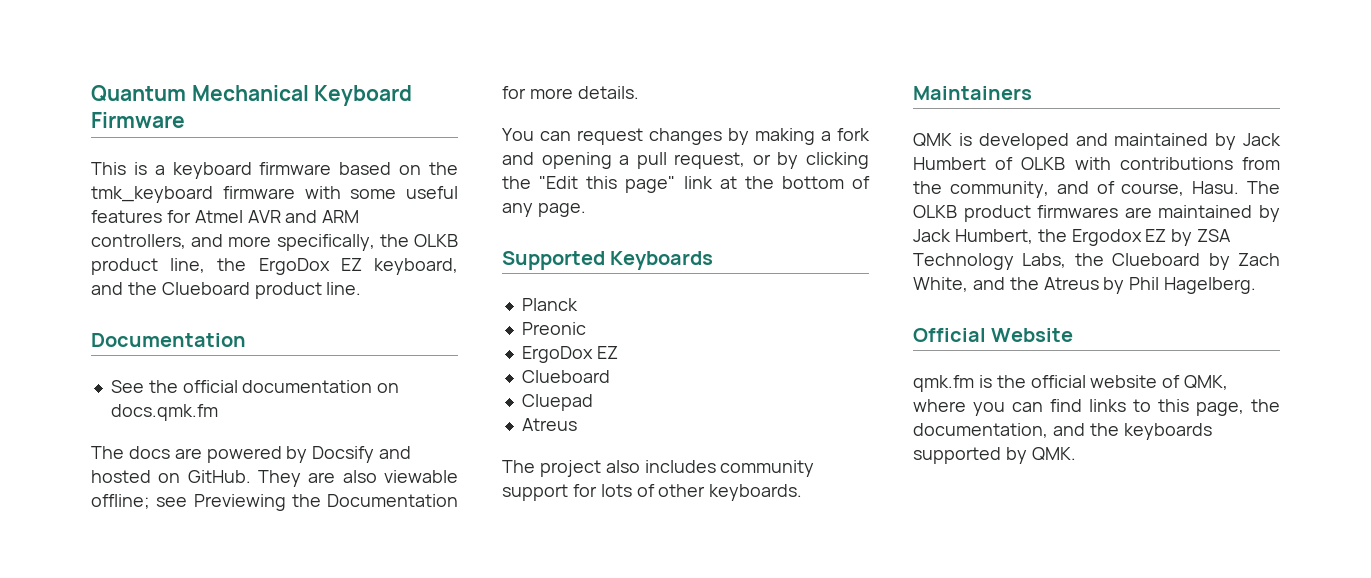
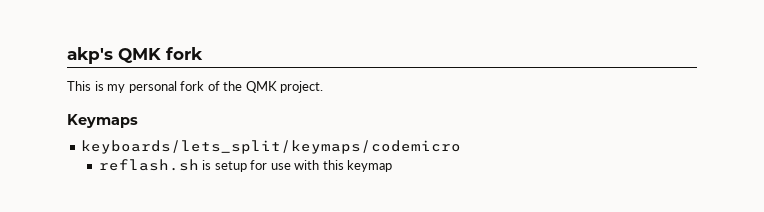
[91,85,413,106] [91,112,185,128] [91,162,458,179] [91,186,458,203] [91,210,360,223] [91,234,458,251] [91,258,458,275] [91,282,362,299] [91,333,246,347] [110,380,400,393] [110,404,218,421] [91,446,412,463] [91,470,459,487] [91,494,458,511] [502,86,639,99] [502,128,870,145] [502,152,869,169] [502,176,870,193] [502,203,586,217] [502,251,714,270] [521,298,578,311] [521,322,586,335] [521,346,618,363] [521,370,610,383] [521,394,593,411] [521,418,577,431] [502,460,815,477] [502,484,803,501] [913,86,1032,100] [913,133,1281,150] [913,157,1280,170] [913,181,1280,198] [913,205,1280,222] [913,229,1232,246] [913,253,1280,270] [913,277,1257,294] [913,328,1074,342] [913,375,1229,392] [913,399,1280,416] [913,423,1212,440] [913,447,1076,464] Quantum Mechanical Keyboard Firmware // This is a keyboard firmware based on the tmk_keyboard firmware with some useful features for Atmel AVR and ARM controllers, and more specifically, the OLKB product line, the ErgoDox EZ keyboard, and the Clueboard product line. // Documentation // See the official documentation on docs.qmk.fm // The docs are powered by Docsify and hosted on GitHub. They are also viewable offline; see Previewing the Documentation for more details. // You can request changes by making a fork and opening a pull request, or by clicking the "Edit this page" link at the bottom of any page. // Supported Keyboards // Planck // Preonic // ErgoDox EZ // Clueboard // Cluepad // Atreus // The project also includes community support for lots of other keyboards. // Maintainers // QMK is developed and maintained by Jack Humbert of OLKB with contributions from the community, and of course, Hasu. The OLKB product firmwares are maintained by Jack Humbert, the Ergodox EZ by ZSA Technology Labs, the Clueboard by Zach White, and the Atreus by Phil Hagelberg. // Official Website // qmk.fm is the official website of QMK, where you can find links to this page, the documentation, and the keyboards supported by QMK. -> [67,47,203,64] [67,81,324,93] [67,114,138,128] [81,140,462,154] [98,159,393,172] akp's QMK fork // This is my personal fork of the QMK project. // Keymaps // keyboards/lets_split/keymaps/codemicro // reflash.sh is setup for use with this keymap

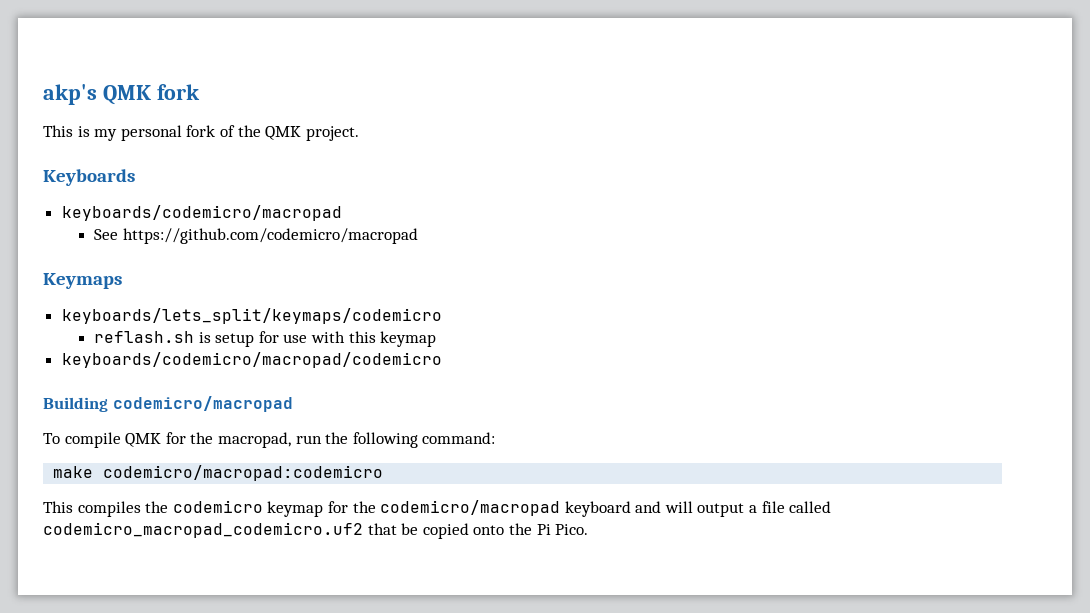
(324, 87) none -> [43,169,135,186] [61,205,342,221] [94,228,418,244] // Keyboards // keyboards/codemicro/macropad // See https://github.com/codemicro/macropad
(393, 166) none -> [61,352,442,368] [43,396,293,412] [43,432,496,448] [53,465,384,481] [43,500,832,517] [43,522,589,539] // keyboards/codemicro/macropad/codemicro // Building codemicro/macropad // To compile QMK for the macropad, run the following command: // make codemicro/macropad:codemicro // This compiles the codemicro keymap for the codemicro/macropad keyboard and will output a file called codemicro_macropad_codemicro.uf2 that be copied onto the Pi Pico.

